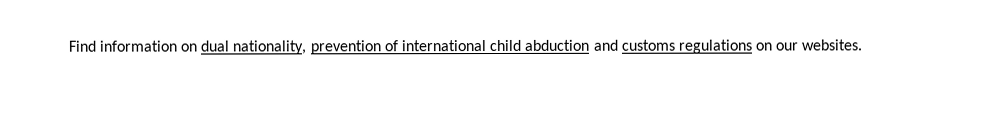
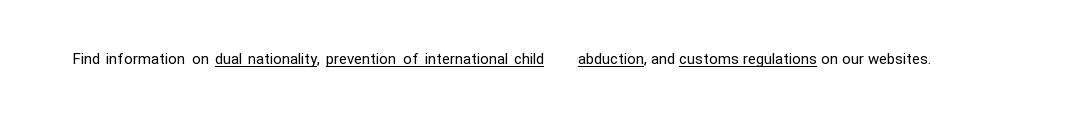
[524,39,590,51] abduction -> [578,53,647,66] abduction,

